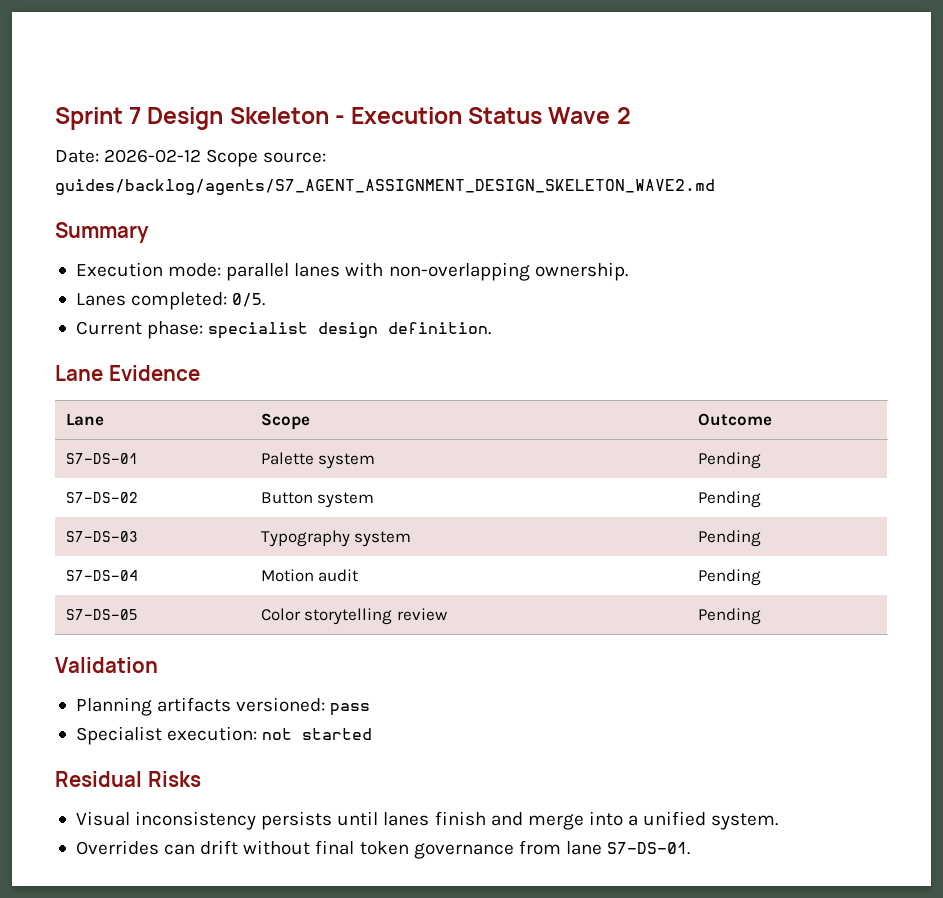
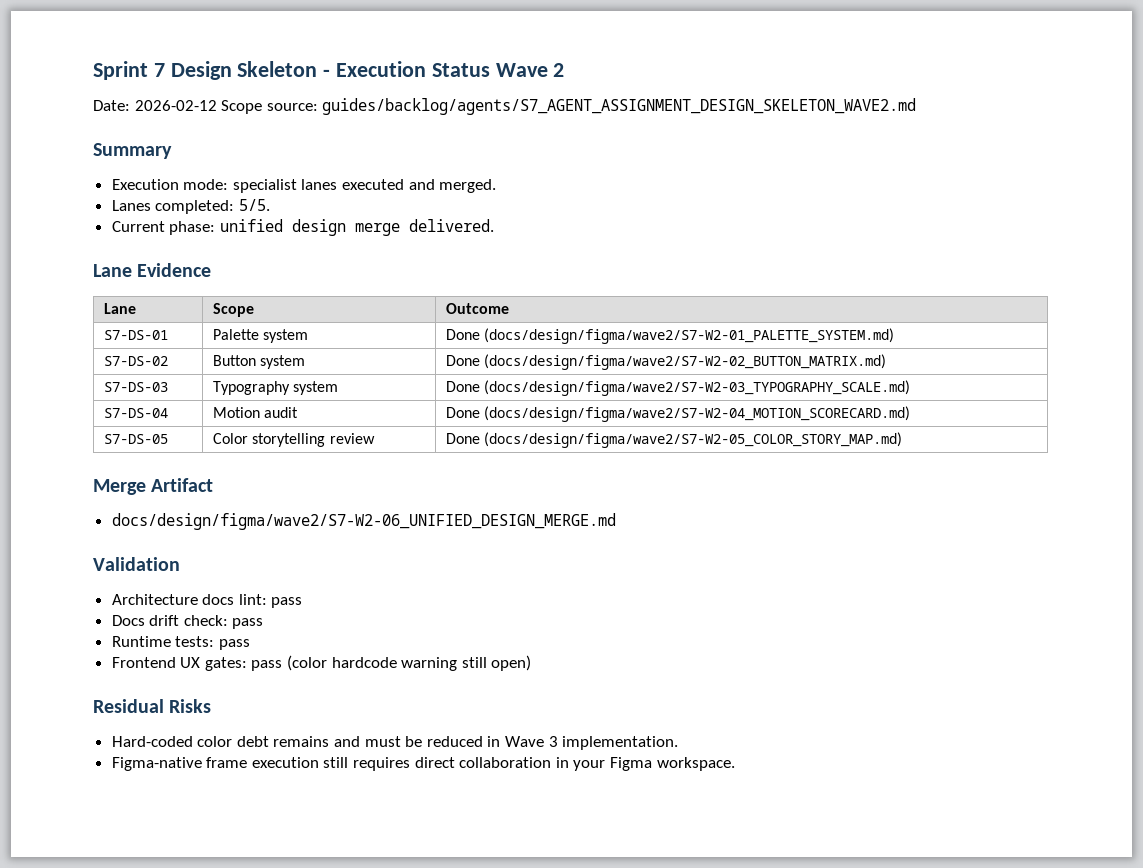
[226,262,628,281] parallel lanes with non-overlapping ownership. -> [232,179,497,193] specialist lanes executed and merged.
[232,293,266,307] 0/5. -> [238,199,270,211] 5/5.
[208,322,492,339] specialist design definition. -> [219,219,494,236] unified design merge delivered.
[697,452,761,469] Pending -> [446,328,895,344] Done (docs/design/figma/wave2/S7-W2-01_PALETTE_SYSTEM.md)
[697,491,761,508] Pending -> [446,354,887,370] Done (docs/design/figma/wave2/S7-W2-02_BUTTON_MATRIX.md)
[697,530,761,547] Pending -> [446,380,911,396] Done (docs/design/figma/wave2/S7-W2-03_TYPOGRAPHY_SCALE.md)
[697,569,761,586] Pending -> [446,406,911,422] Done (docs/design/figma/wave2/S7-W2-04_MOTION_SCORECARD.md)
[697,608,761,625] [55,657,158,673] [75,697,371,716] [75,726,373,745] [55,771,201,787] [75,811,779,830] [75,840,691,859] Pending // Validation // Planning artifacts versioned: pass // Specialist execution: not started // Residual Risks // Visual inconsistency persists until lanes finish and merge into a unified system. // Overrides can drift without final token governance from lane S7-DS-01. -> [446,432,903,448] [93,478,214,495] [111,513,616,530] [93,557,180,571] [111,594,303,608] [111,615,264,629] [111,636,250,650] [111,655,532,671] [93,699,212,713] [111,736,679,750] [111,757,735,771] Done (docs/design/figma/wave2/S7-W2-05_COLOR_STORY_MAP.md) // Merge Artifact // docs/design/figma/wave2/S7-W2-06_UNIFIED_DESIGN_MERGE.md // Validation // Architecture docs lint: pass // Docs drift check: pass // Runtime tests: pass // Frontend UX gates: pass (color hardcode warning still open) // Residual Risks // Hard-coded color debt remains and must be reduced in Wave 3 implementation. // Figma-native frame execution still requires direct collaboration in your Figma workspace.

